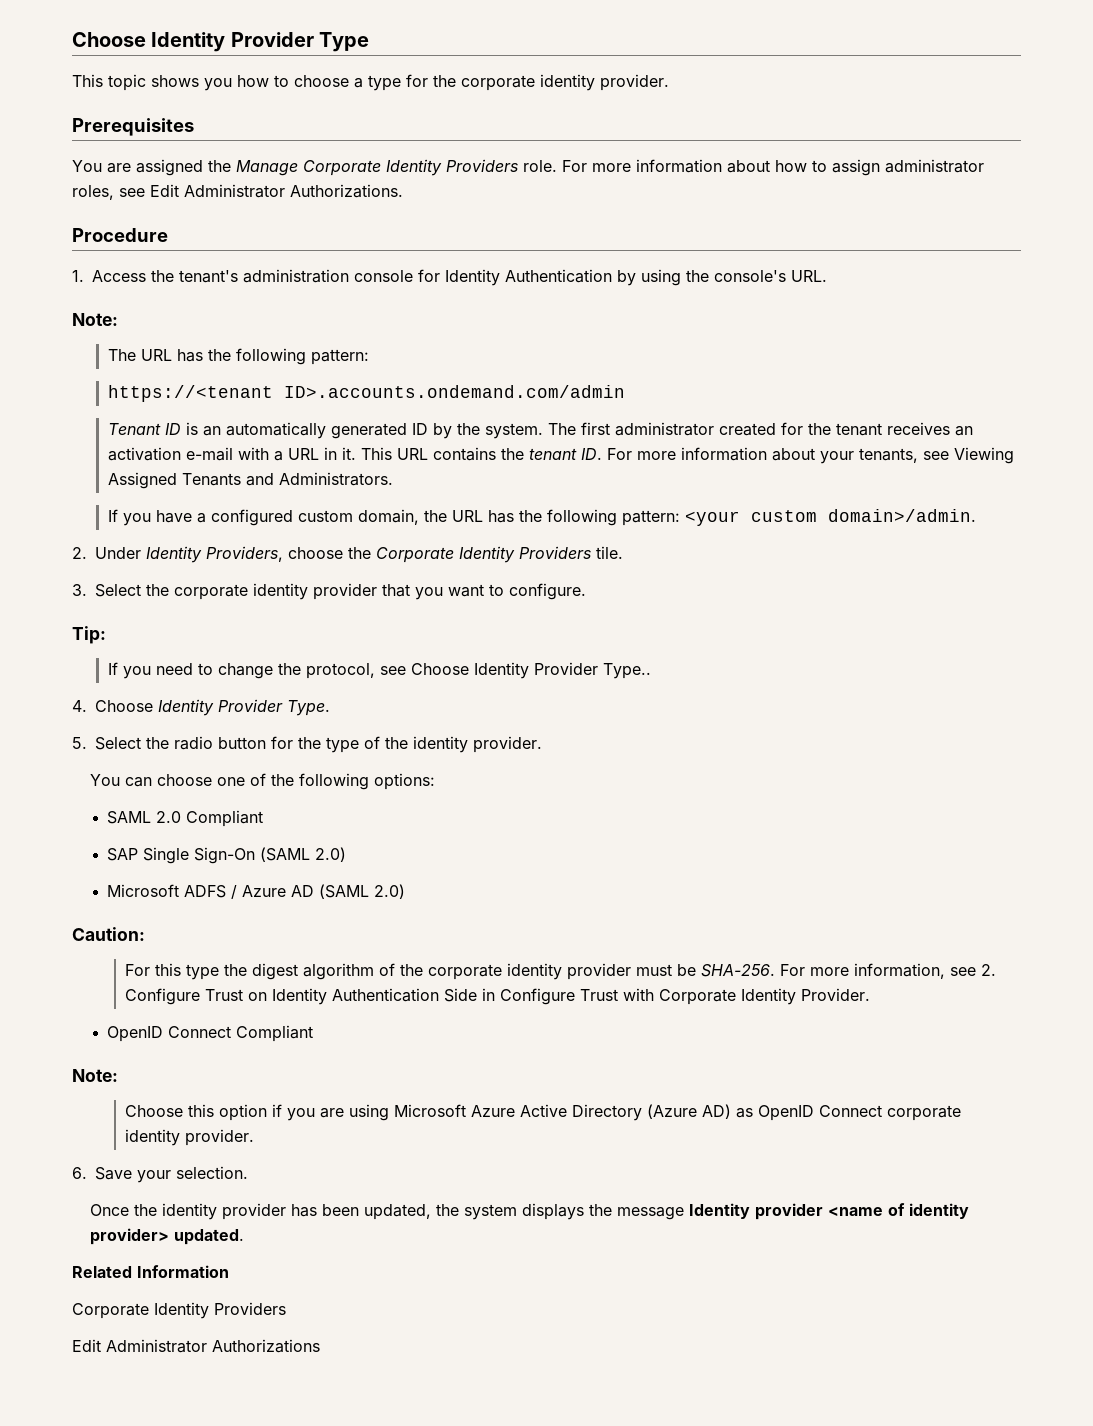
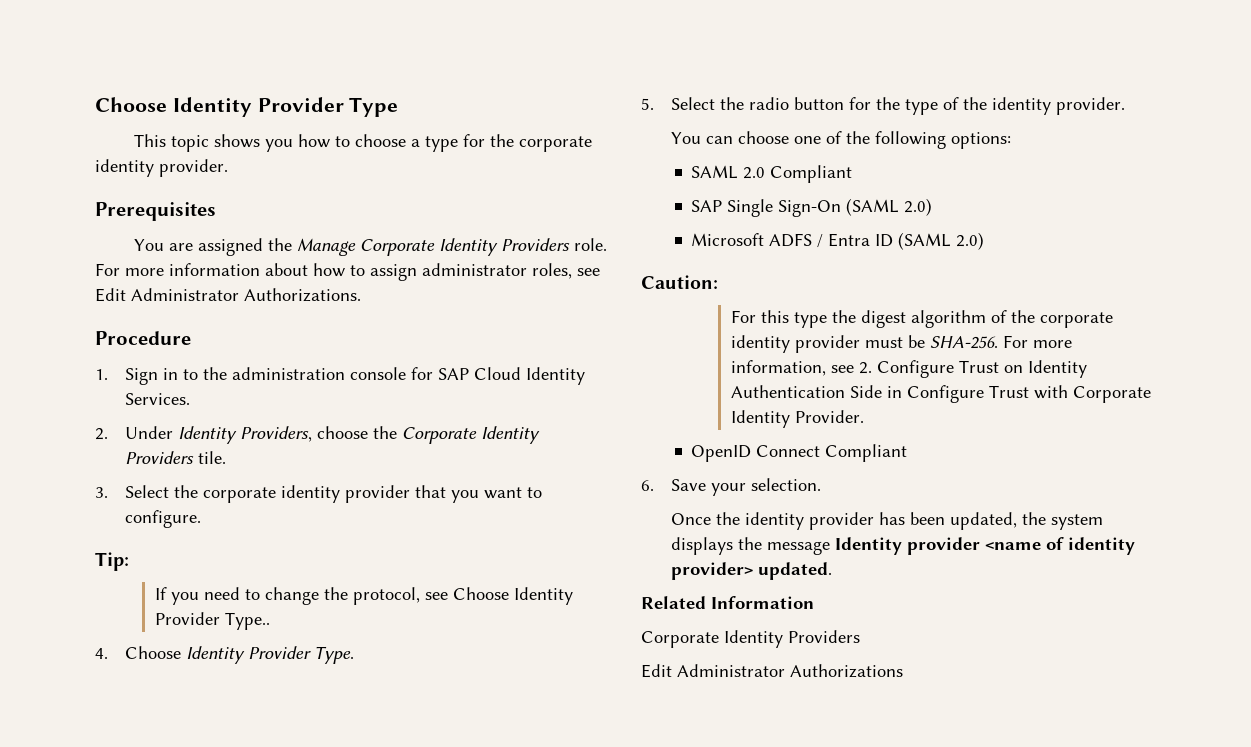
[92,269,827,286] [72,313,118,326] [107,348,369,365] [107,385,625,402] [107,422,973,439] [107,447,1014,464] [107,472,393,489] [107,509,976,526] Access the tenant's administration console for Identity Authentication by using the console's URL. // Note: // The URL has the following pattern: // https://<tenant ID>.accounts.ondemand.com/admin // Tenant ID is an automatically generated ID by the system. The first administrator created for the tenant receives an activation e-mail with a URL in it. This URL contains the tenant ID. For more information about your tenants, see Viewing Assigned Tenants and Administrators. // If you have a configured custom domain, the URL has the following pattern: <your custom domain>/admin. -> [125,367,586,385] [125,393,191,405] Sign in to the administration console for SAP Cloud Identity Services.
[242,885,315,897] Azure AD -> [828,233,894,247] Entra ID
[72,1069,118,1082] [125,1104,962,1121] [125,1129,255,1146] // Note: // Choose this option if you are using Microsoft Azure Active Directory (Azure AD) as OpenID Connect corporate identity provider. -> (908, 453) none

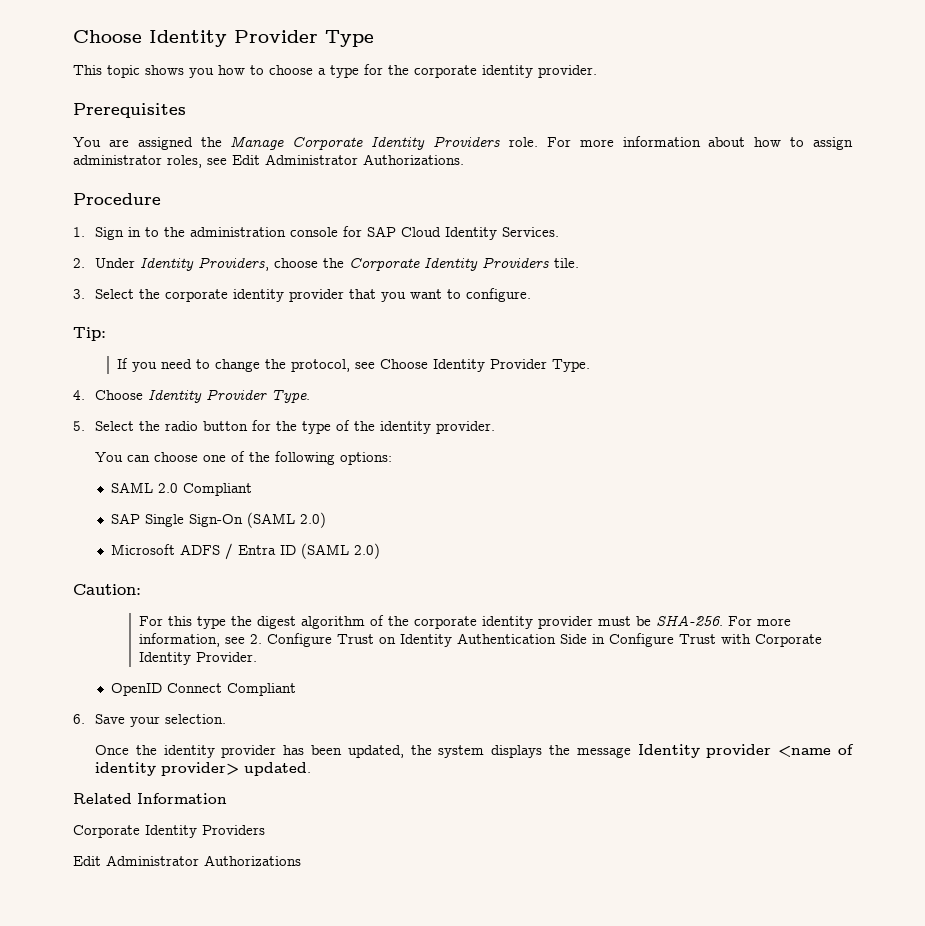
[225,612,271,630] Type.. -> [551,359,590,372] Type.

